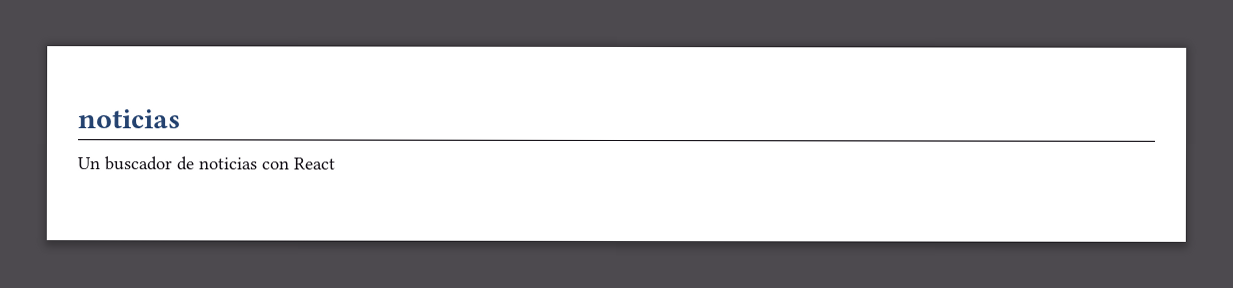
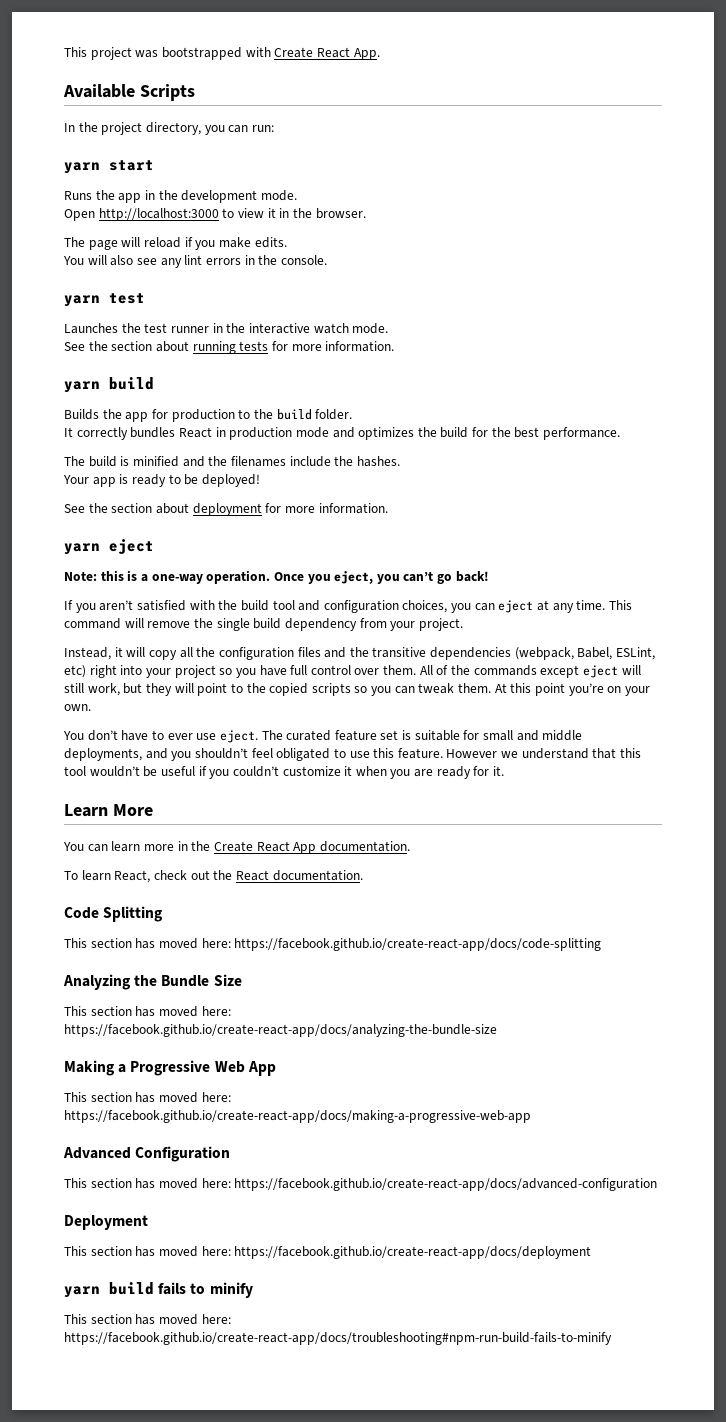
[78,109,181,129] [77,156,335,171] noticias // Un buscador de noticias con React -> [64,47,380,60] [63,84,195,101] [64,122,274,135] [64,160,154,174] [64,190,297,203] [64,208,366,221] [64,237,287,250] [63,255,327,268] [64,293,145,307] [64,323,389,334] [64,341,395,354] [64,377,154,393] [64,409,353,422] [64,427,621,440] [64,456,400,467] [63,474,260,487] [64,503,388,516] [64,539,154,555] [64,570,489,584] [64,600,632,613] [64,618,463,631] [64,647,656,660] [64,665,641,678] [64,683,650,696] [64,704,91,711] [63,730,583,743] [64,748,642,761] [64,766,505,779] [64,804,153,817] [63,841,410,854] [64,870,363,883] [64,906,164,922] [64,938,602,951] [63,974,242,990] [64,1006,231,1017] [64,1024,497,1037] [64,1060,276,1076] [64,1092,231,1103] [64,1110,531,1123] [63,1146,231,1162] [64,1178,658,1191] [64,1215,148,1230] [64,1246,592,1259] [64,1282,253,1298] [64,1314,231,1325] [64,1332,612,1345] This project was bootstrapped with Create React App. // Available Scripts // In the project directory, you can run: // yarn start // Runs the app in the development mode. // Open http://localhost:3000 to view it in the browser. // The page will reload if you make edits. // You will also see any lint errors in the console. // yarn test // Launches the test runner in the interactive watch mode. // See the section about running tests for more information. // yarn build // Builds the app for production to the build folder. // It correctly bundles React in production mode and optimizes the build for the best performance. // The build is minified and the filenames include the hashes. // Your app is ready to be deployed! // See the section about deployment for more information. // yarn eject // Note: this is a one-way operation. Once you eject, you can’t go back! // If you aren’t satisfied with the build tool and configuration choices, you can eject at any time. This command will remove the single build dependency from your project. // Instead, it will copy all the configuration files and the transitive dependencies (webpack, Babel, ESLint, etc) right into your project so you have full control over them. All of the commands except eject will still work, but they will point to the copied scripts so you can tweak them. At this point you’re on your own. // You don’t have to ever use eject. The curated feature set is suitable for small and middle deployments, and you shouldn’t feel obligated to use this feature. However we understand that this tool wouldn’t be useful if you couldn’t customize it when you are ready for it. // Learn More // You can learn more in the Create React App documentation. // To learn React, check out the React documentation. // Code Splitting // This section has moved here: https://facebook.github.io/create-react-app/docs/code-splitting // Analyzing the Bundle Size // This section has moved here: https://facebook.github.io/create-react-app/docs/analyzing-the-bundle-size // Making a Progressive Web App // This section has moved here: https://facebook.github.io/create-react-app/docs/making-a-progressive-web-app // Advanced Configuration // This section has moved here: https://facebook.github.io/create-react-app/docs/advanced-configuration // Deployment // This section has moved here: https://facebook.github.io/create-react-app/docs/deployment // yarn build fails to minify // This section has moved here: https://facebook.github.io/create-react-app/docs/troubleshooting#npm-run-build-fails-to-minify

